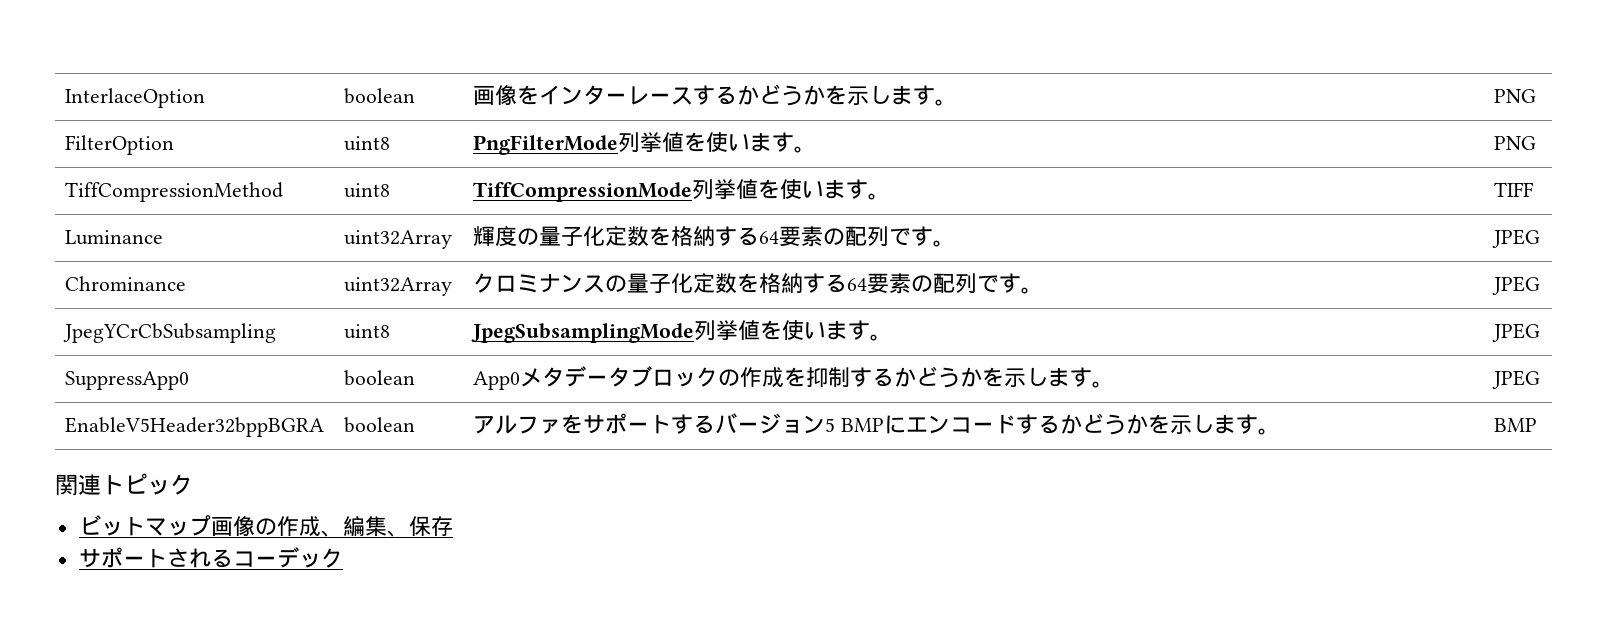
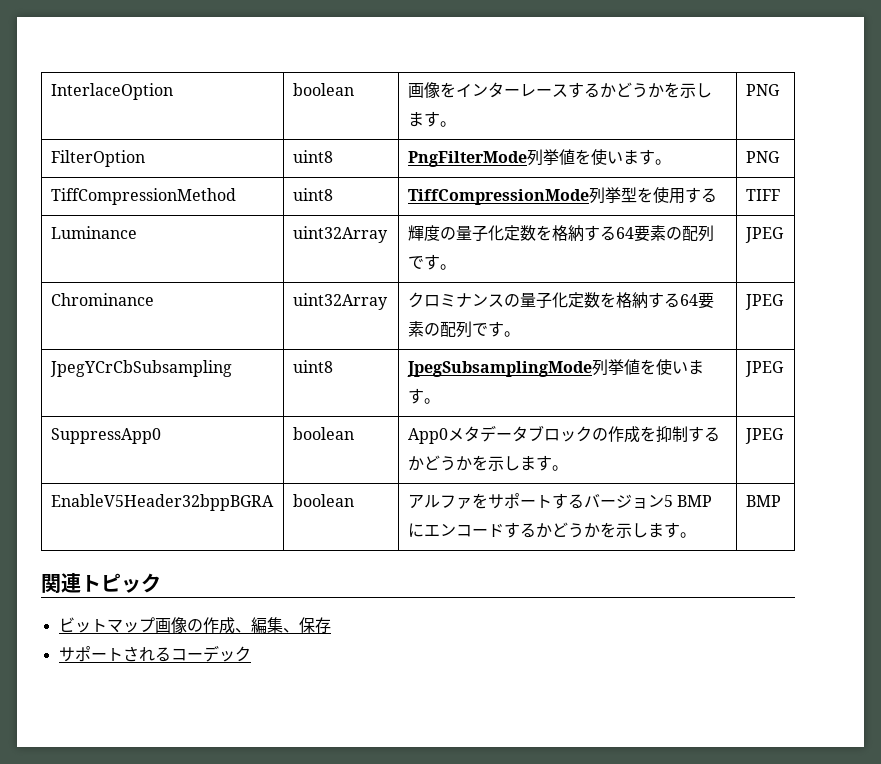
[735,179,890,200] 値を使います。 -> [620,187,717,204] 型を使用する

